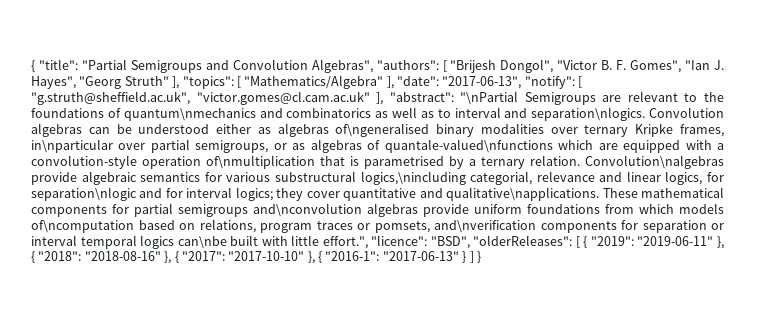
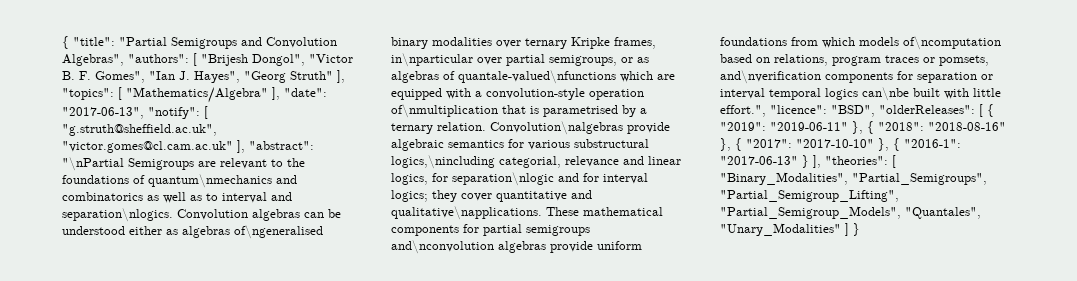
(467, 257) none -> [813,155,896,168] [720,172,987,185] [720,190,899,202] [720,206,981,219] [720,223,841,236] ], "theories": [ "Binary_Modalities", "Partial_Semigroups", "Partial_Semigroup_Lifting", "Partial_Semigroup_Models", "Quantales", "Unary_Modalities"

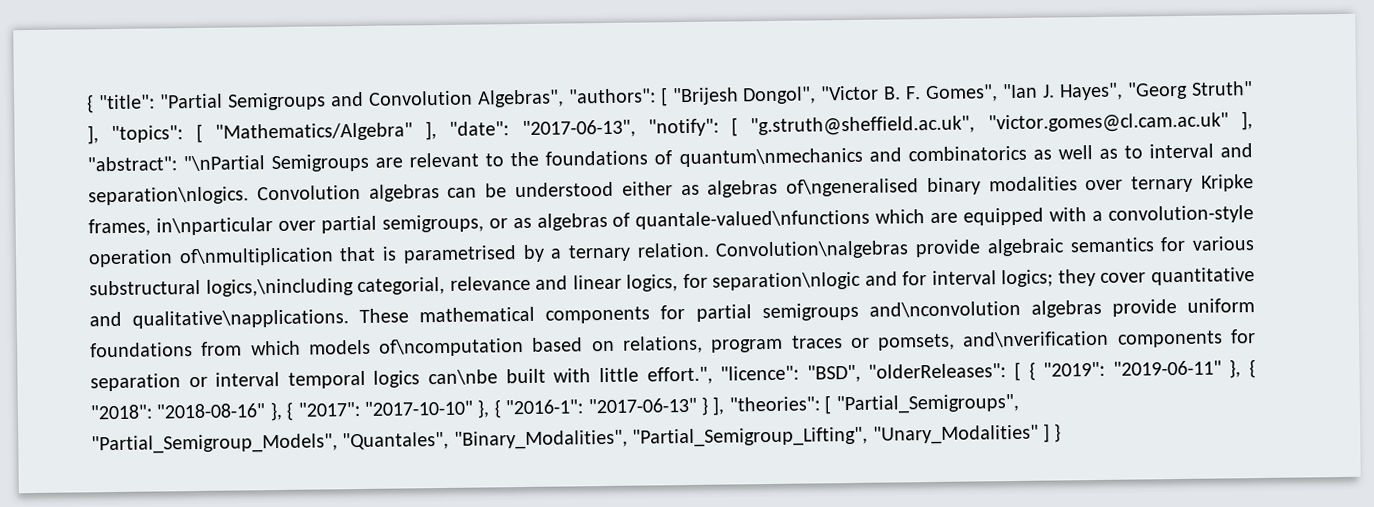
[720,172,987,185] [720,190,899,202] [720,206,981,219] "Binary_Modalities", "Partial_Semigroups", "Partial_Semigroup_Lifting", "Partial_Semigroup_Models", "Quantales", -> [835,393,1019,415] [91,426,869,455] "Partial_Semigroups", "Partial_Semigroup_Models", "Quantales", "Binary_Modalities", "Partial_Semigroup_Lifting",

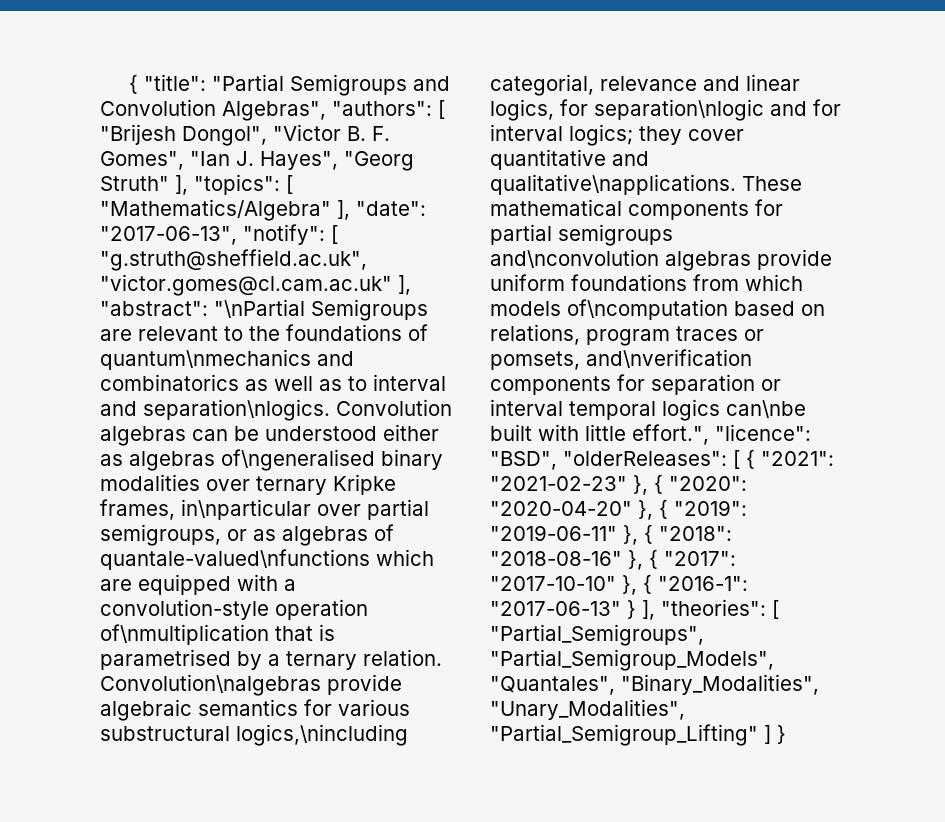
(1036, 371) none -> [761,451,834,466] [490,474,747,495] [490,499,668,520] "2021": "2021-02-23" }, { "2020": "2020-04-20" }, {
[632,424,1039,448] "Partial_Semigroup_Lifting", "Unary_Modalities" -> [490,699,685,720] [490,724,758,746] "Unary_Modalities", "Partial_Semigroup_Lifting"

